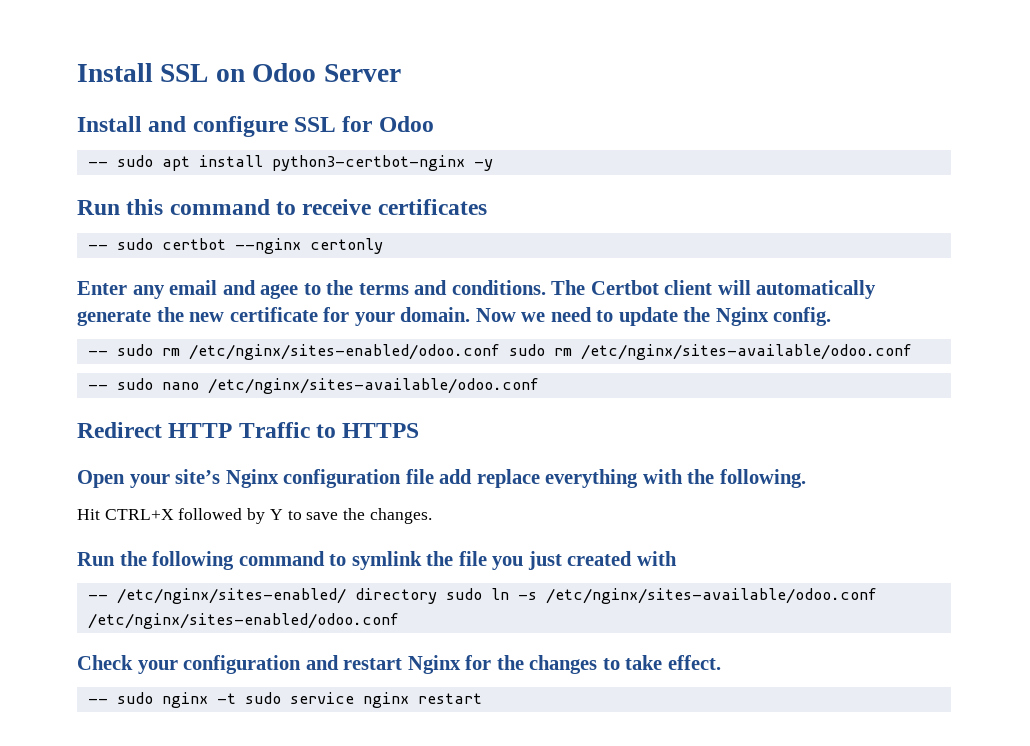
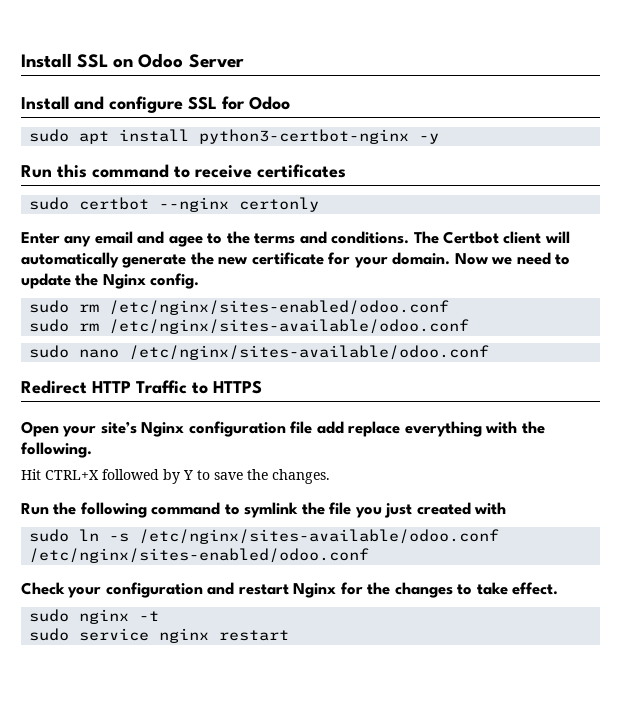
[87,161,108,167] -- -> (290, 103) none
[87,244,108,250] -- -> (346, 171) none
[87,350,108,356] -- -> (200, 281) none
(500, 352) none -> (450, 307) //
[87,384,108,390] -- -> (470, 326) none
[87,588,437,604] -- /etc/nginx/sites-enabled/ directory -> (507, 508) none
[87,698,108,704] -- -> (559, 588) none
(236, 698) none -> (160, 616) //

